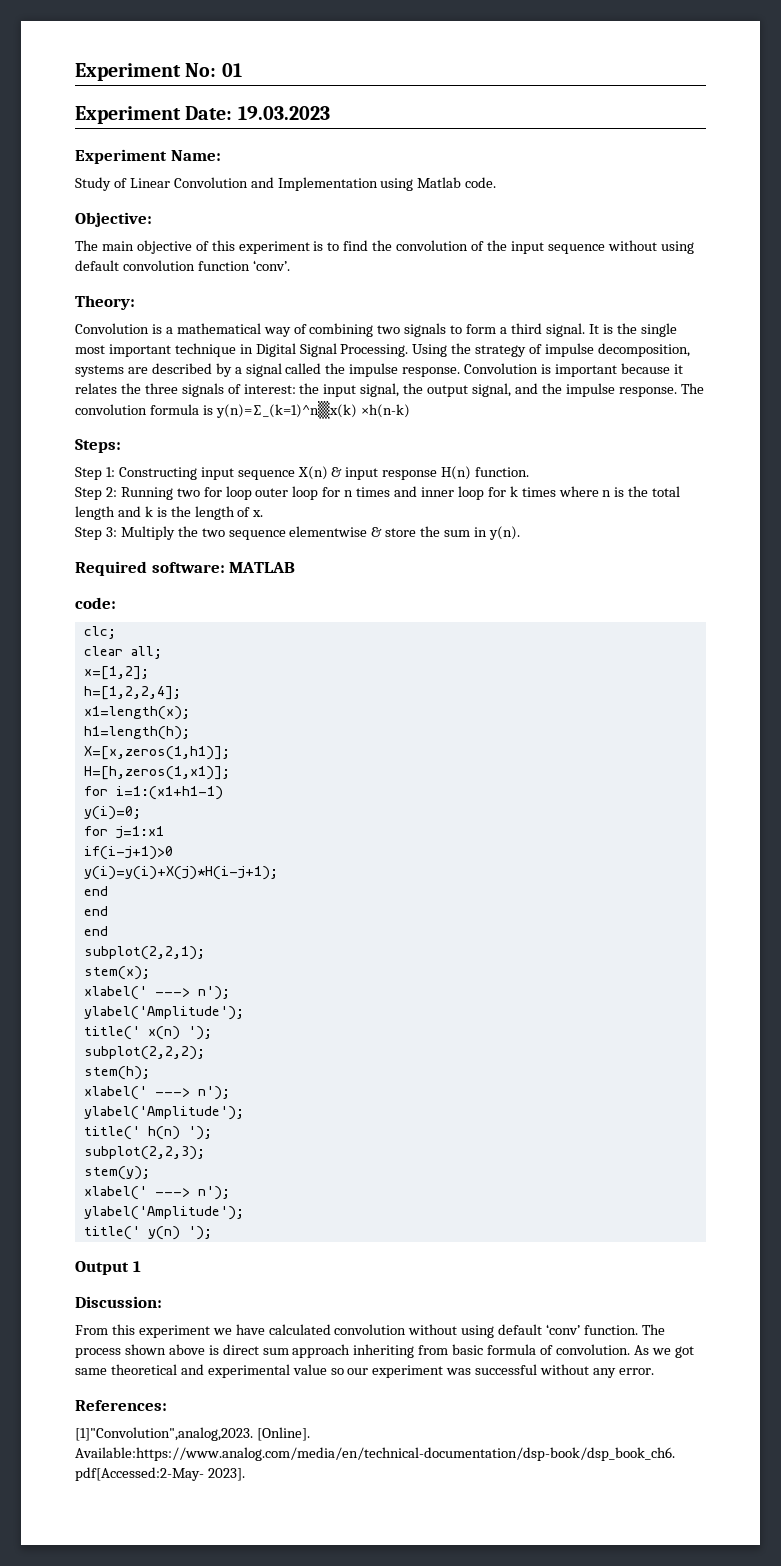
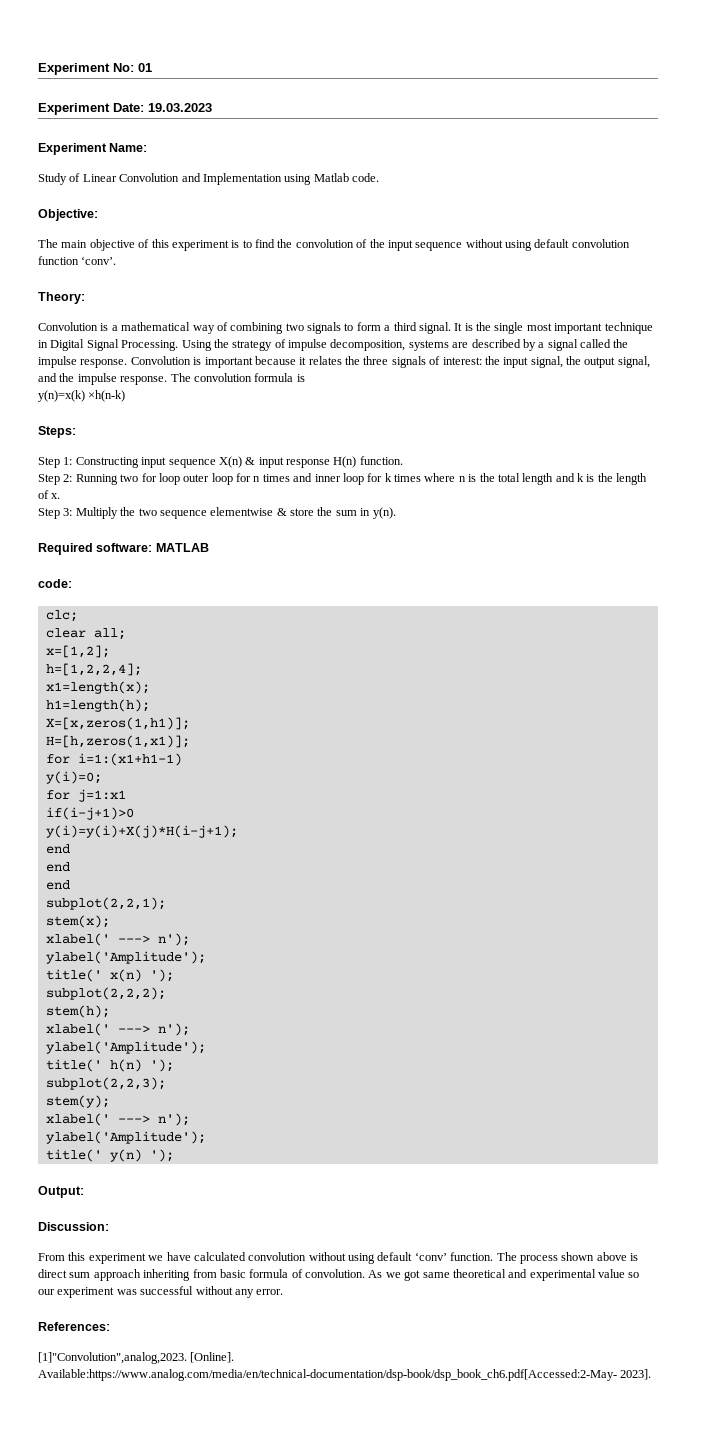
[215,401,357,419] y(n)=∑_(k=1)^n▒x(k) -> [38,390,85,402] // y(n)=x(k)
[75,1261,141,1275] Output 1 -> [38,1186,84,1198] Output:

